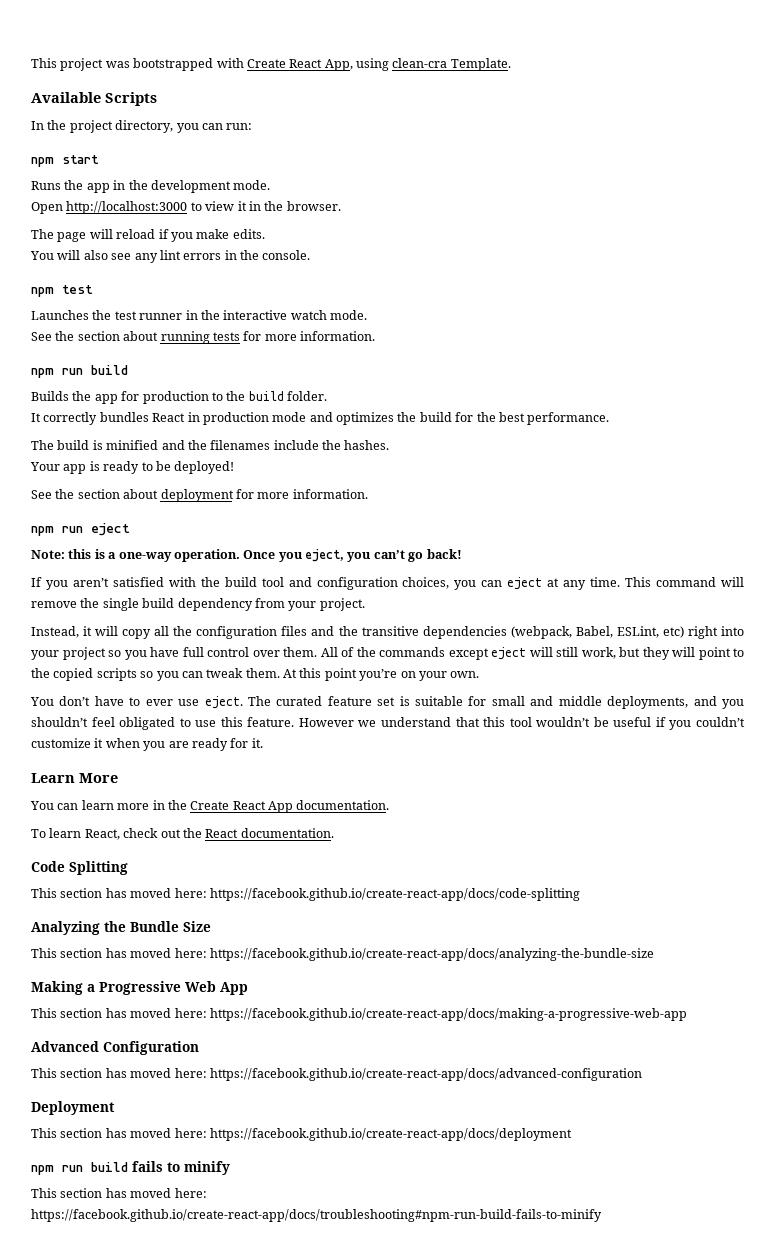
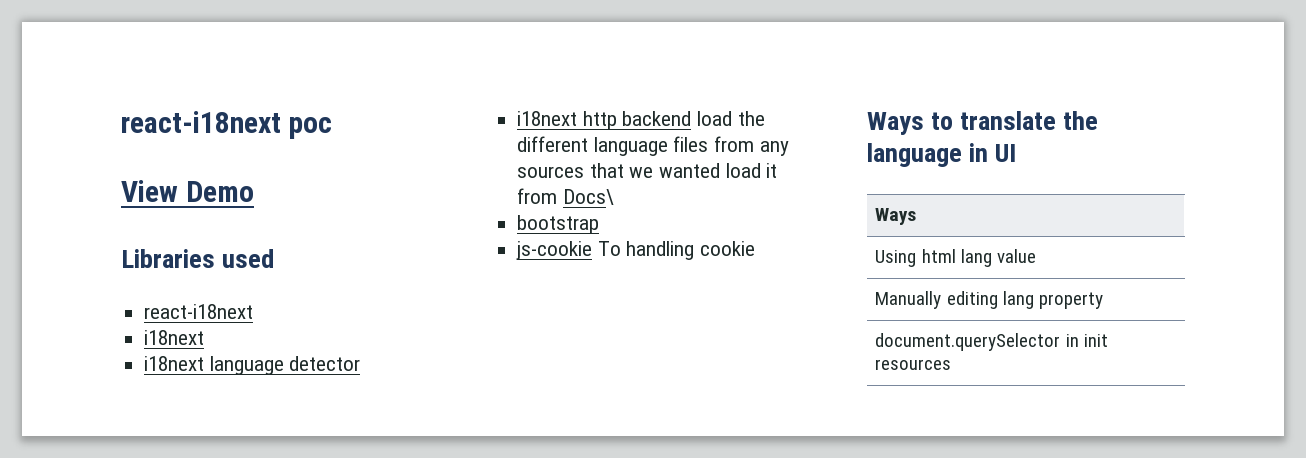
[31,58,511,71] [31,92,157,106] [31,120,253,133] [31,155,99,167] [31,180,271,193] [31,201,341,214] [31,229,265,242] [30,250,311,263] [31,285,93,297] [31,310,367,320] [31,331,375,344] [31,365,128,378] [31,391,327,404] [31,412,610,425] [31,440,390,450] [30,461,235,474] [31,489,368,502] [31,523,130,536] [31,549,462,562] [31,577,744,590] [31,598,365,611] [31,626,744,639] [31,647,744,660] [31,668,480,681] [30,696,745,709] [31,717,745,730] [31,738,263,751] [31,773,118,783] [30,800,390,813] [31,828,334,840] [31,861,128,875] [31,888,580,901] [31,921,211,935] [31,948,654,961] [31,981,248,995] [31,1008,687,1021] [31,1041,199,1055] [31,1068,642,1081] [31,1101,115,1115] [31,1128,572,1141] [31,1161,230,1175] [31,1188,207,1198] [31,1209,602,1222] This project was bootstrapped with Create React App, using clean-cra Template. // Available Scripts // In the project directory, you can run: // npm start // Runs the app in the development mode. // Open http://localhost:3000 to view it in the browser. // The page will reload if you make edits. // You will also see any lint errors in the console. // npm test // Launches the test runner in the interactive watch mode. // See the section about running tests for more information. // npm run build // Builds the app for production to the build folder. // It correctly bundles React in production mode and optimizes the build for the best performance. // The build is minified and the filenames include the hashes. // Your app is ready to be deployed! // See the section about deployment for more information. // npm run eject // Note: this is a one-way operation. Once you eject, you can’t go back! // If you aren’t satisfied with the build tool and configuration choices, you can eject at any time. This command will remove the single build dependency from your project. // Instead, it will copy all the configuration files and the transitive dependencies (webpack, Babel, ESLint, etc) right into your project so you have full control over them. All of the commands except eject will still work, but they will point to the copied scripts so you can tweak them. At this point you’re on your own. // You don’t have to ever use eject. The curated feature set is suitable for small and middle deployments, and you shouldn’t feel obligated to use this feature. However we understand that this tool wouldn’t be useful if you couldn’t customize it when you are ready for it. // Learn More // You can learn more in the Create React App documentation. // To learn React, check out the React documentation. // Code Splitting // This section has moved here: https://facebook.github.io/create-react-app/docs/code-splitting // Analyzing the Bundle Size // This section has moved here: https://facebook.github.io/create-react-app/docs/analyzing-the-bundle-size // Making a Progressive Web App // This section has moved here: https://facebook.github.io/create-react-app/docs/making-a-progressive-web-app // Advanced Configuration // This section has moved here: https://facebook.github.io/create-react-app/docs/advanced-configuration // Deployment // This section has moved here: https://facebook.github.io/create-react-app/docs/deployment // npm run build fails to minify // This section has moved here: https://facebook.github.io/create-react-app/docs/troubleshooting#npm-run-build-fails-to-minify -> [121,111,332,139] [121,180,254,202] [121,249,275,268] [144,304,254,319] [144,330,205,345] [144,356,361,375] [517,111,765,130] [517,136,789,156] [517,163,778,178] [517,188,614,205] [517,215,600,234] [516,241,756,260] [867,111,1099,135] [867,143,1017,167] [875,208,917,225] [875,249,1036,267] [875,291,1103,309] [875,333,1108,351] [875,359,952,370] react-i18next poc // View Demo // Libraries used // react-i18next // i18next // i18next language detector // i18next http backend load the different language files from any sources that we wanted load it from Docs\ // bootstrap // js-cookie To handling cookie // Ways to translate the language in UI // Ways // Using html lang value // Manually editing lang property // document.querySelector in init resources

